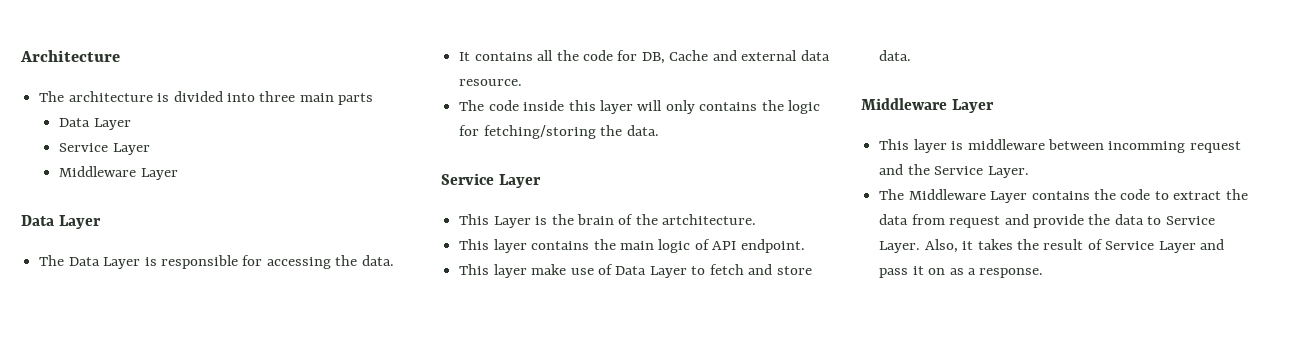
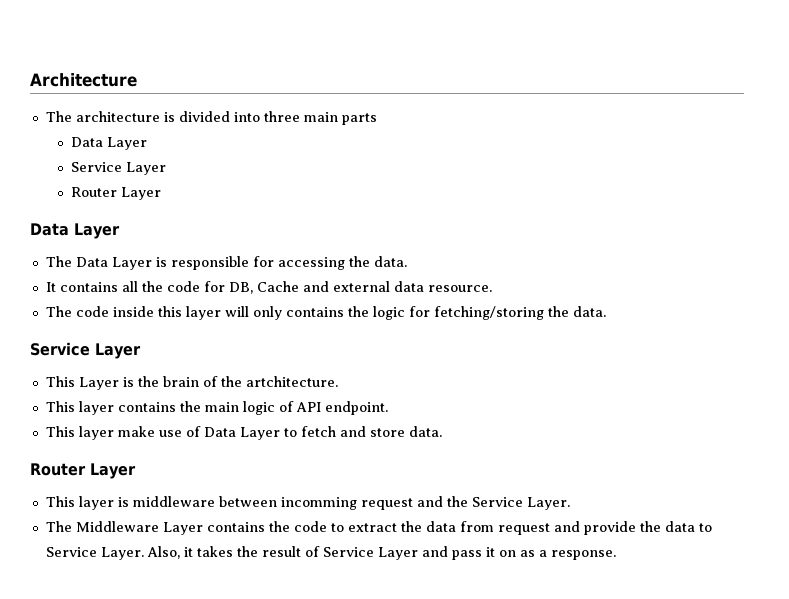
[59,166,137,177] Middleware -> [71,187,118,197] Router
[861,98,947,110] Middleware -> [30,463,86,476] Router

